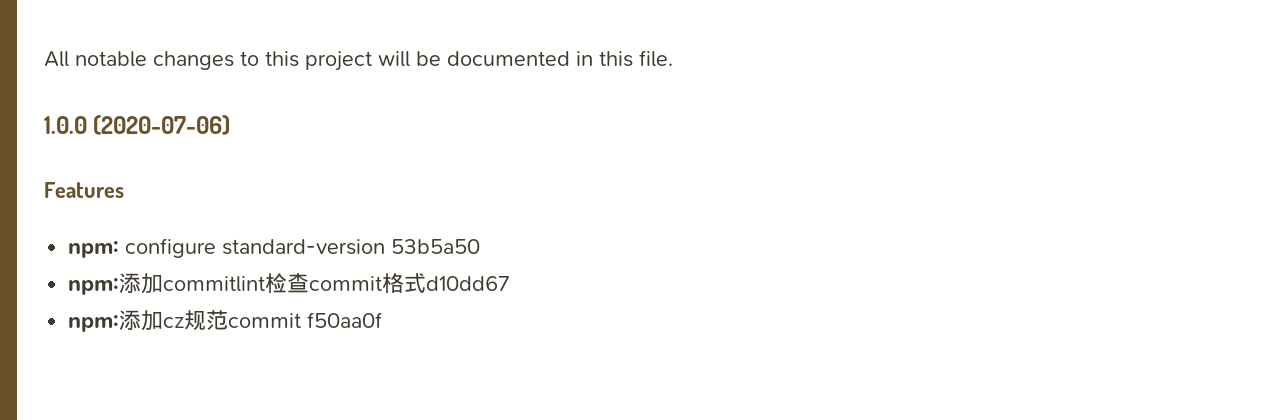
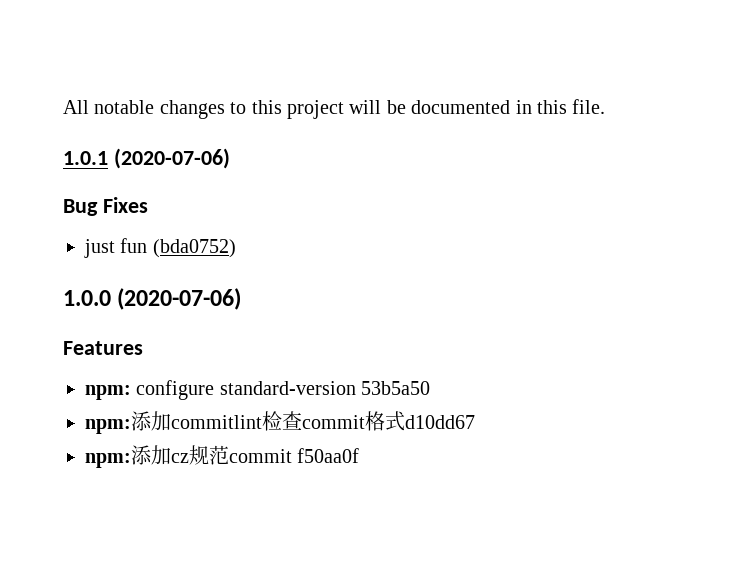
(673, 58) none -> [63,148,230,169] [63,197,148,216] [84,238,236,258] // 1.0.1 (2020-07-06) // Bug Fixes // just fun (bda0752)

